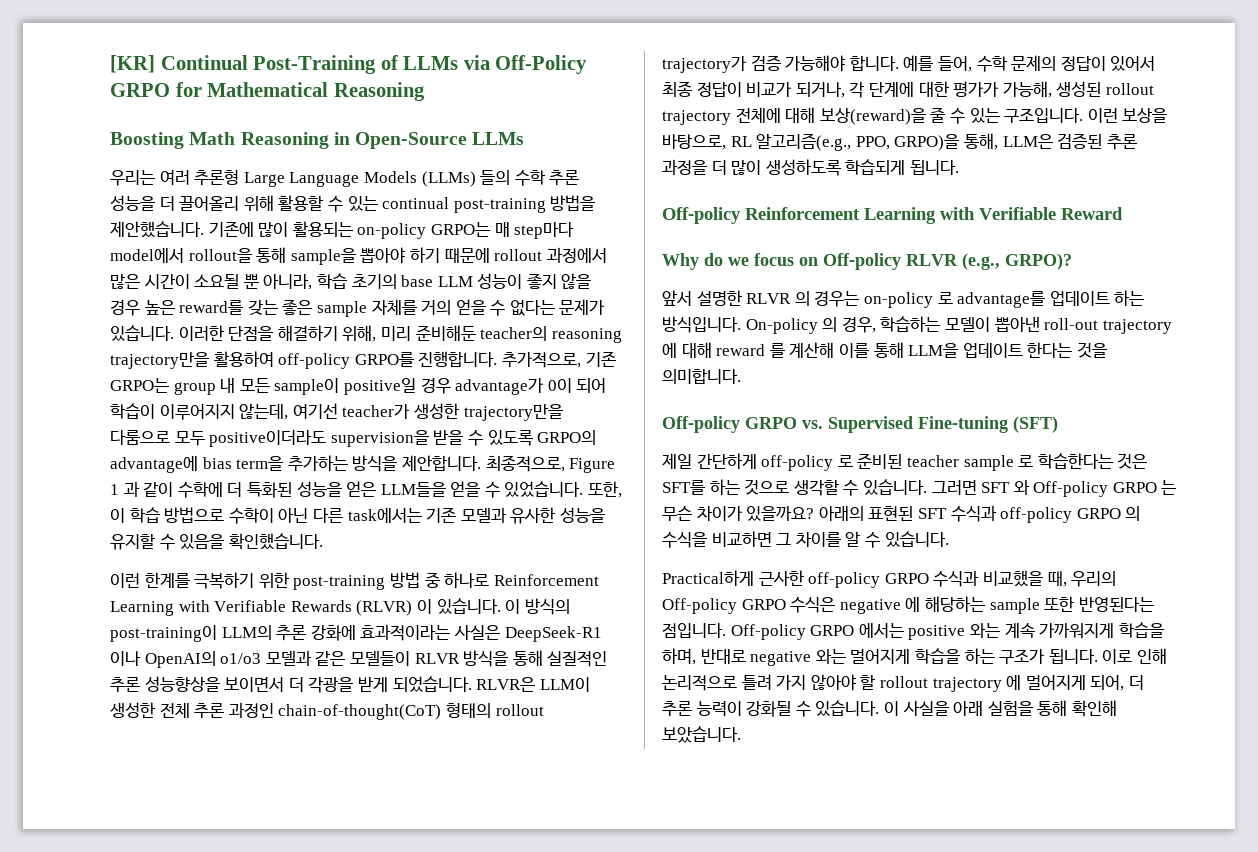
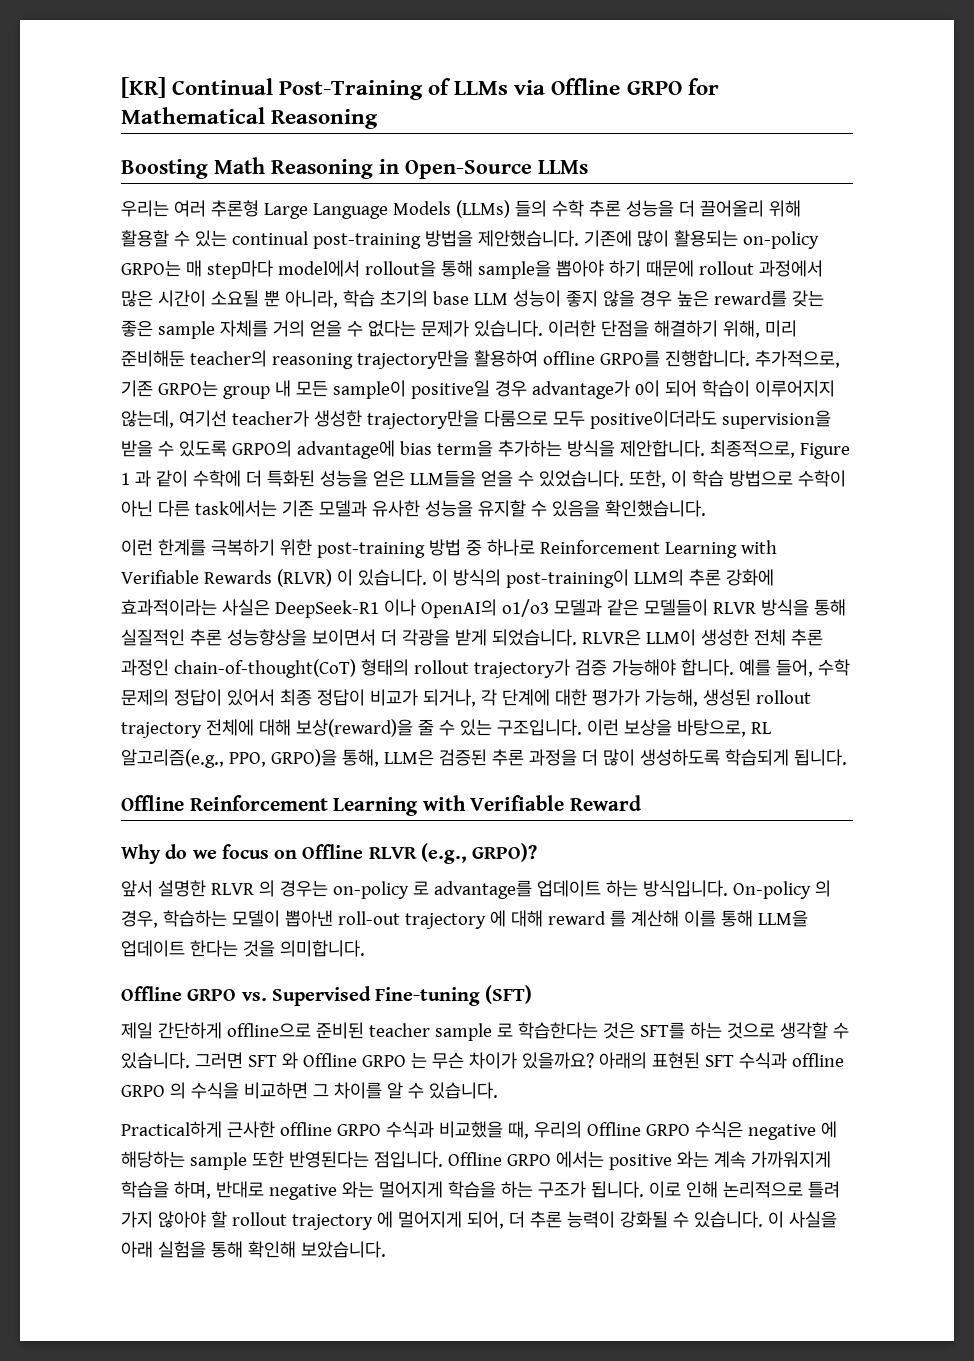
[495,55,588,74] Off-Policy -> [551,78,621,95] Offline
[278,353,351,369] off-policy -> [542,351,595,365] offline
[662,207,741,224] Off-policy -> [121,795,184,811] Offline
[823,253,901,270] Off-policy -> [302,844,364,859] Offline
[662,416,740,433] Off-policy -> [121,986,182,1001] Offline
[761,455,853,471] off-policy 로 -> [226,1023,311,1037] offline으로
[1033,481,1109,497] Off-policy -> [302,1053,357,1067] Offline
[1000,507,1073,523] off-policy -> [791,1053,844,1067] offline
[808,572,881,588] off-policy -> [279,1122,332,1136] offline
[662,598,737,614] Off-policy -> [586,1122,641,1136] Offline
[730,624,806,640] Off-policy -> [447,1152,502,1166] Offline

